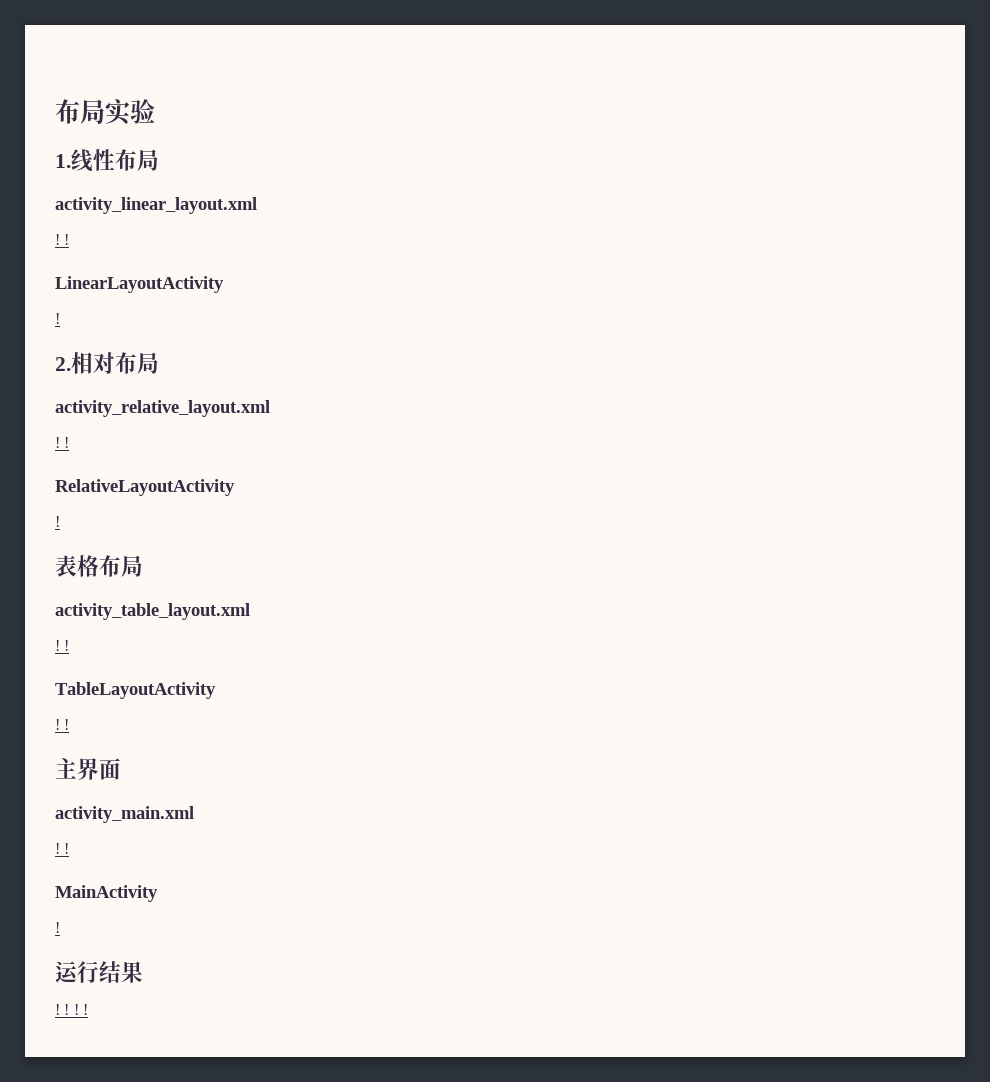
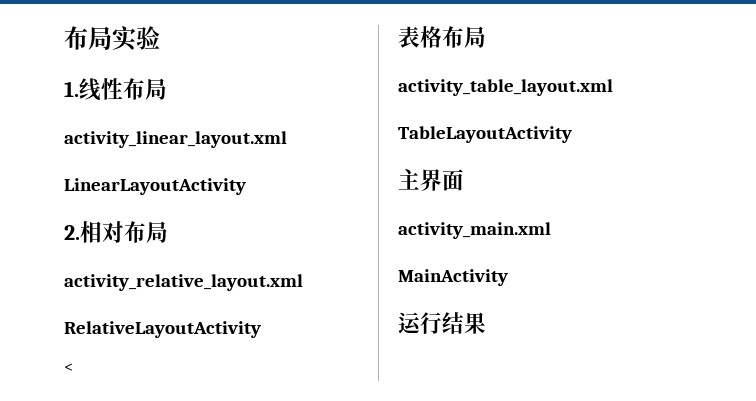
[55,234,70,245] // ! ! -> (287, 139) none
[55,313,60,324] // ! -> (246, 186) none
[55,437,70,448] // ! ! -> (303, 282) none
[55,516,60,527] ! -> [64,363,73,372] <
[55,640,70,651] // ! ! -> (613, 87) none
[55,719,70,730] // ! ! -> (572, 134) none
[55,843,70,854] // ! ! -> (551, 230) none
[55,922,60,933] // ! -> (508, 277) none
[55,1004,88,1015] // ! ! ! ! -> (486, 323) none

